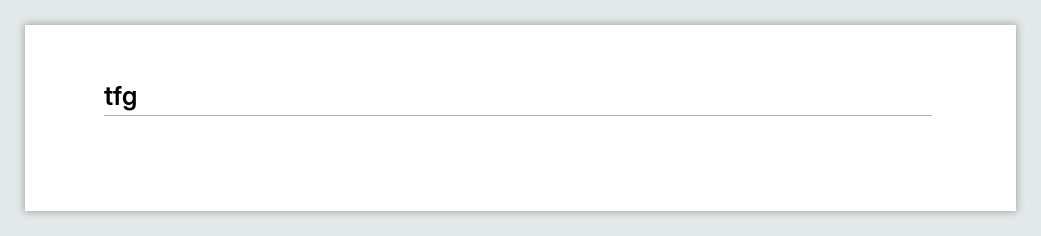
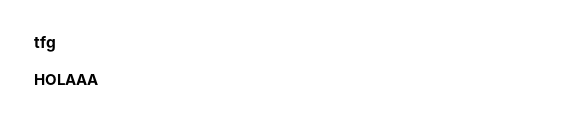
(137, 98) none -> [34,74,98,85] // HOLAAA

